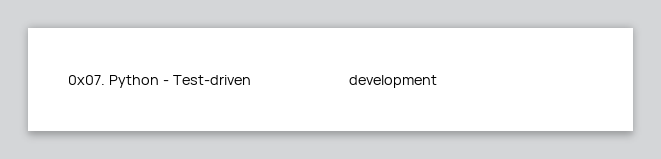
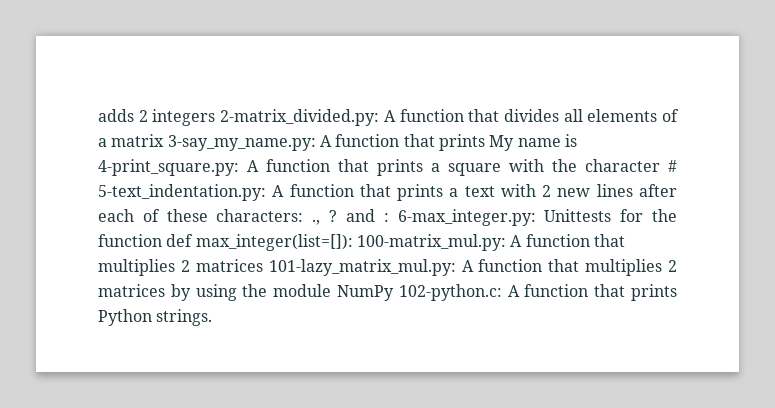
[68,75,437,88] 0x07. Python - Test-driven development -> [98,109,679,126] [98,134,577,151] [98,159,677,176] [98,184,677,201] [98,209,677,226] [98,234,625,251] [98,259,677,276] [98,284,677,301] [98,309,213,326] adds 2 integers 2-matrix_divided.py: A function that divides all elements of a matrix 3-say_my_name.py: A function that prints My name is 4-print_square.py: A function that prints a square with the character # 5-text_indentation.py: A function that prints a text with 2 new lines after each of these characters: ., ? and : 6-max_integer.py: Unittests for the function def max_integer(list=[]): 100-matrix_mul.py: A function that multiplies 2 matrices 101-lazy_matrix_mul.py: A function that multiplies 2 matrices by using the module NumPy 102-python.c: A function that prints Python strings.

